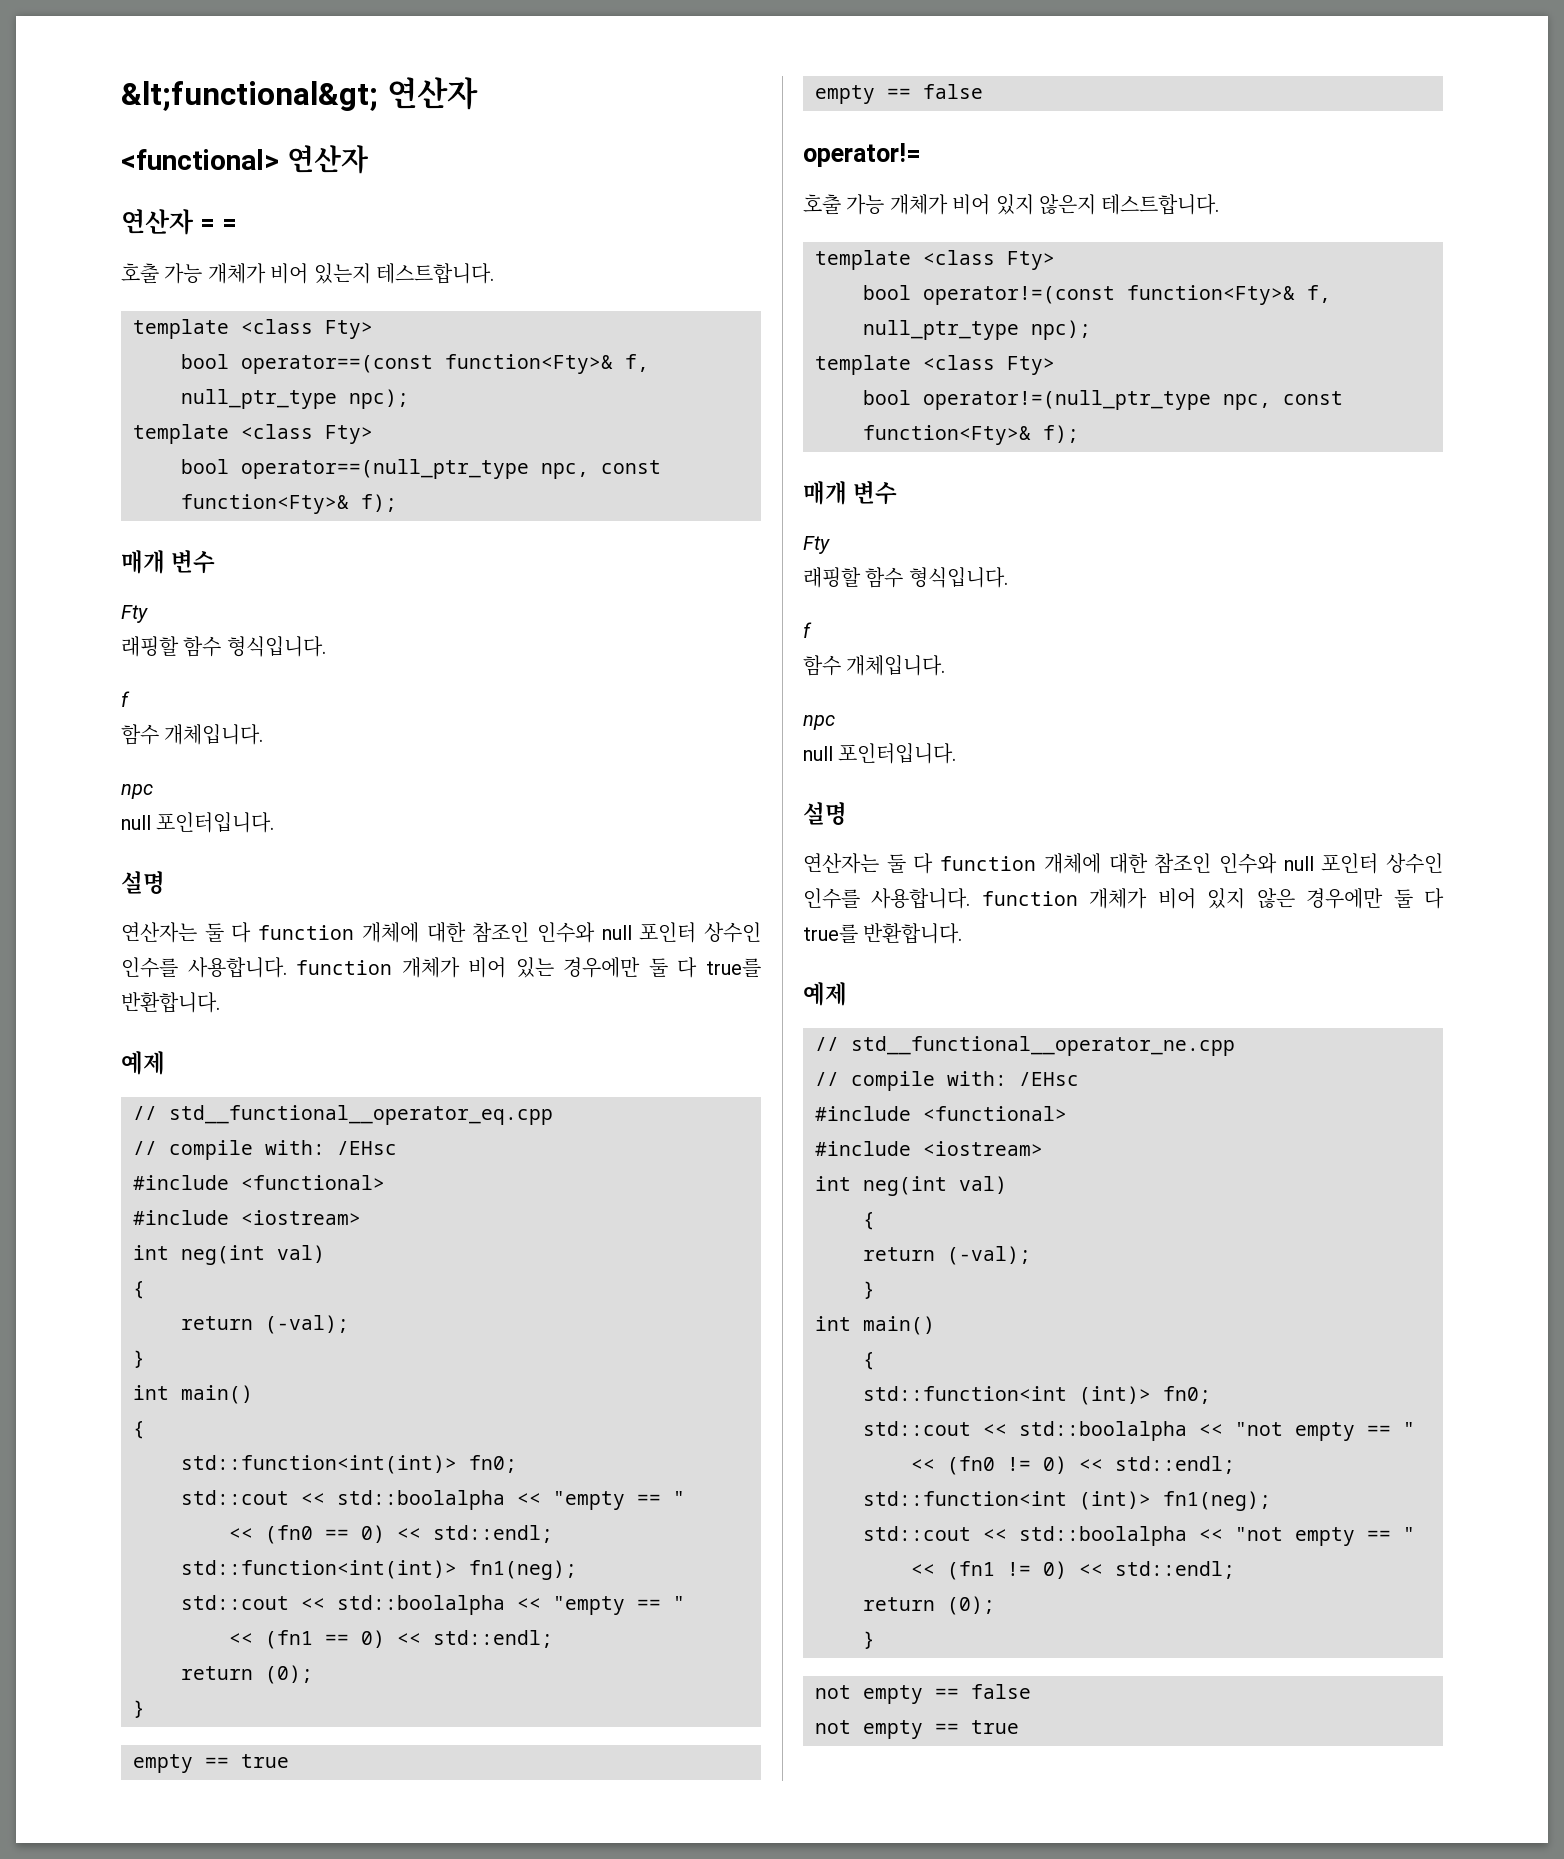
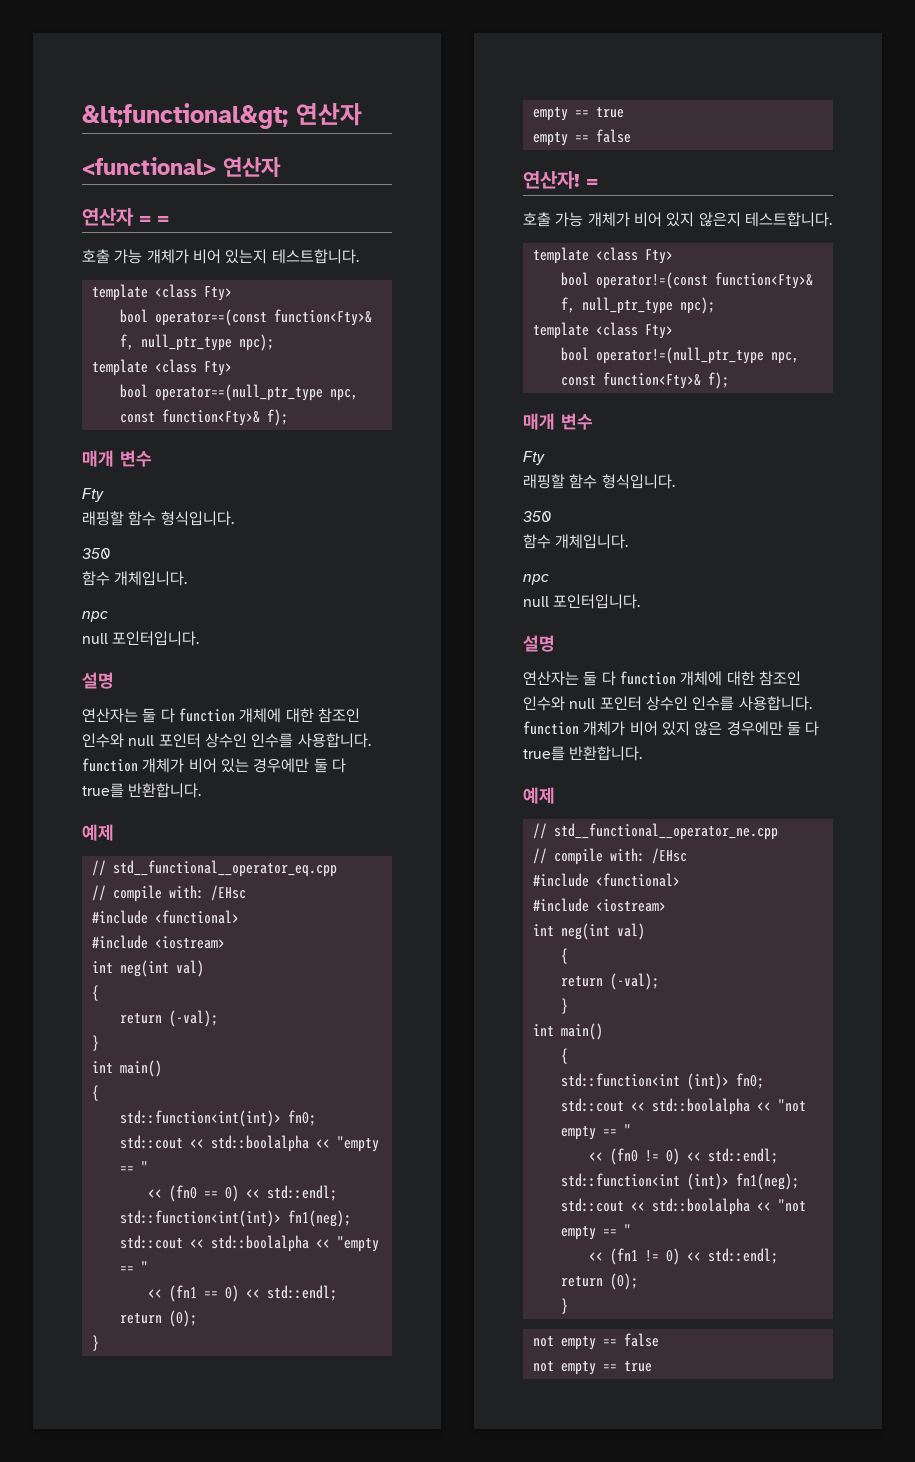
[121,691,130,707] f -> [82,548,110,559] 350
[803,143,921,167] operator!= -> [523,171,598,189] 연산자! =
[803,622,812,638] f -> [523,511,551,522] 350

